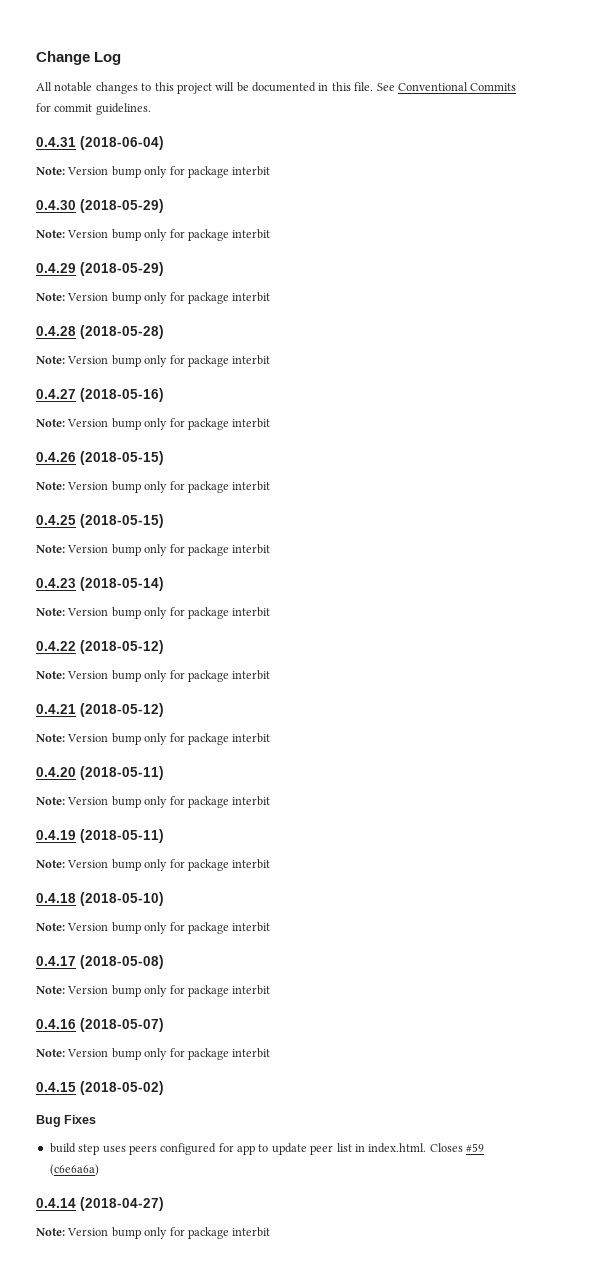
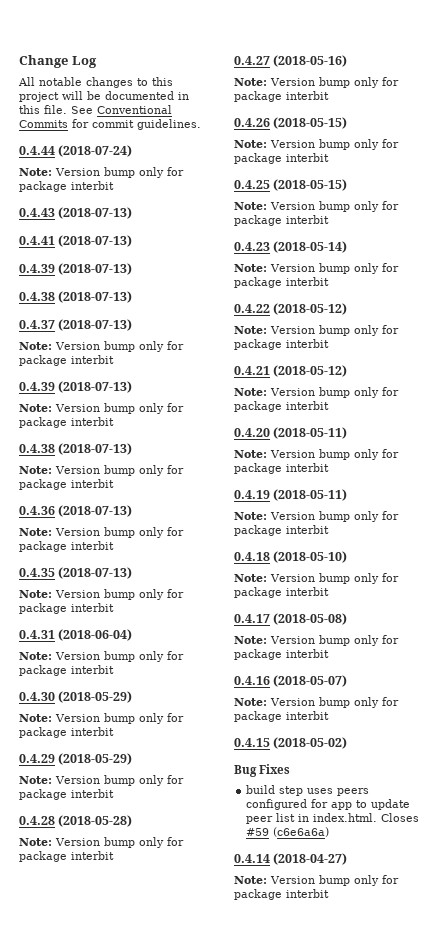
(151, 109) none -> [19,145,133,157] [19,167,184,178] [19,181,114,192] [19,207,133,219] [19,235,133,247] [19,263,133,275] [19,291,133,303] [19,319,133,331] [19,341,184,352] [19,355,114,366] [19,381,133,393] [19,403,184,414] [19,417,114,428] [19,443,133,455] [19,465,184,476] [19,479,114,490] [19,505,133,517] [19,527,184,538] [19,541,114,552] [19,567,133,579] [19,589,184,600] [19,603,114,614] // 0.4.44 (2018-07-24) // Note: Version bump only for package interbit // 0.4.43 (2018-07-13) // 0.4.41 (2018-07-13) // 0.4.39 (2018-07-13) // 0.4.38 (2018-07-13) // 0.4.37 (2018-07-13) // Note: Version bump only for package interbit // 0.4.39 (2018-07-13) // Note: Version bump only for package interbit // 0.4.38 (2018-07-13) // Note: Version bump only for package interbit // 0.4.36 (2018-07-13) // Note: Version bump only for package interbit // 0.4.35 (2018-07-13) // Note: Version bump only for package interbit

